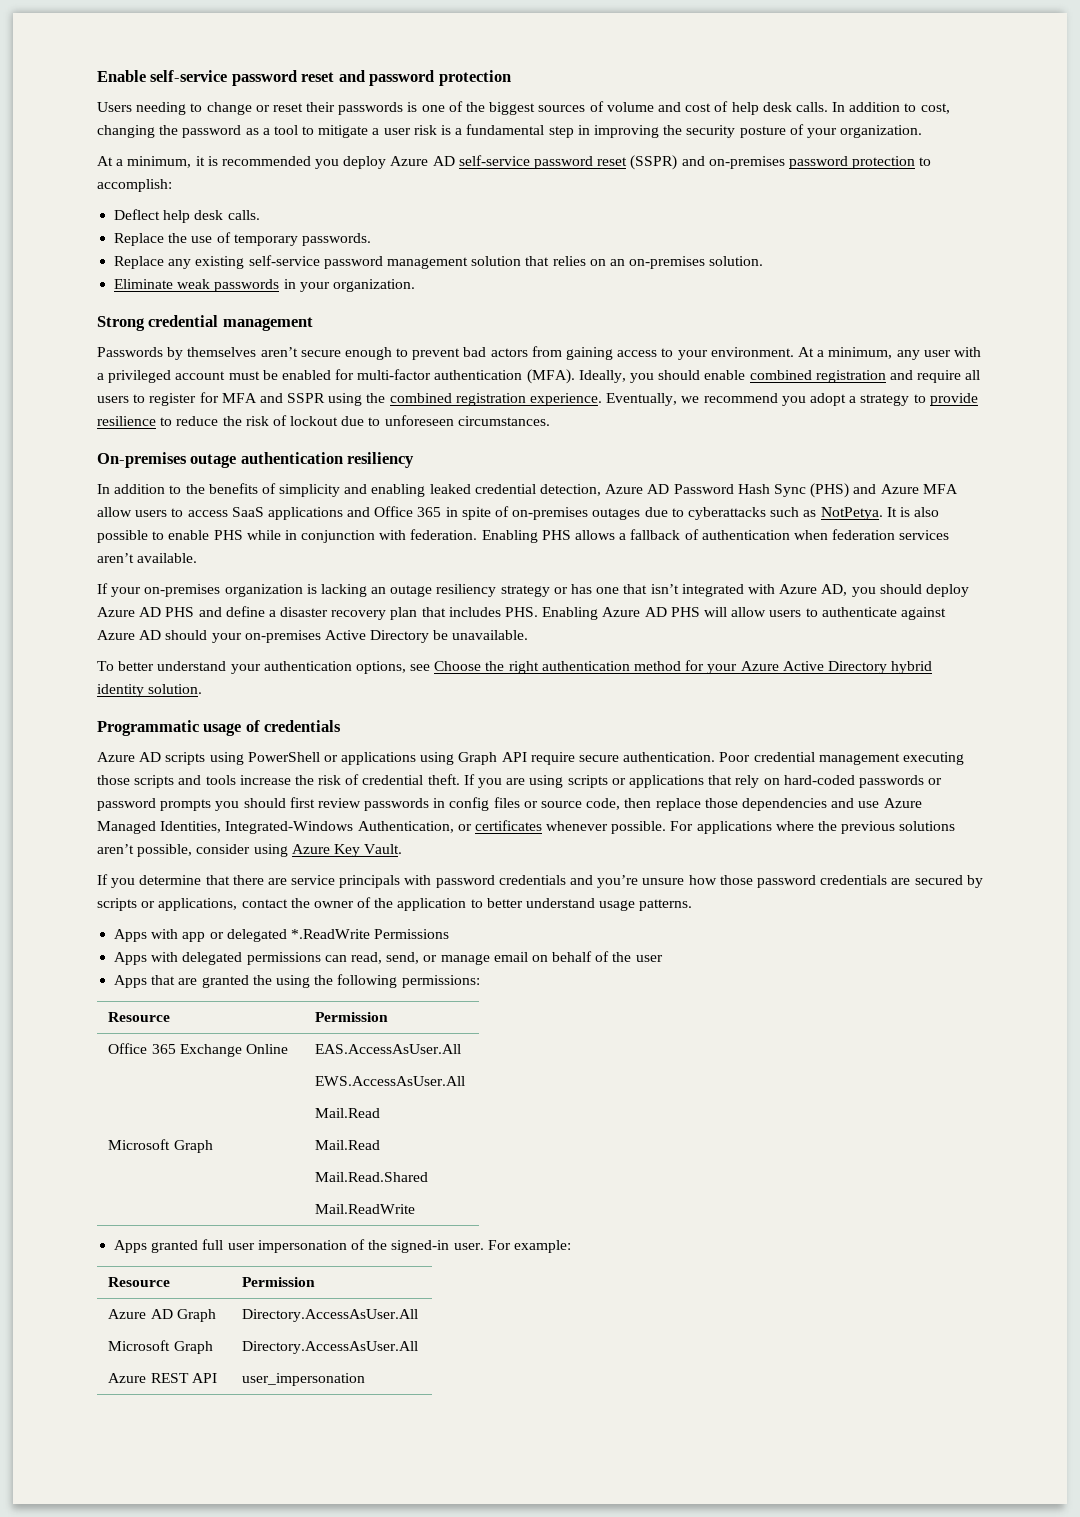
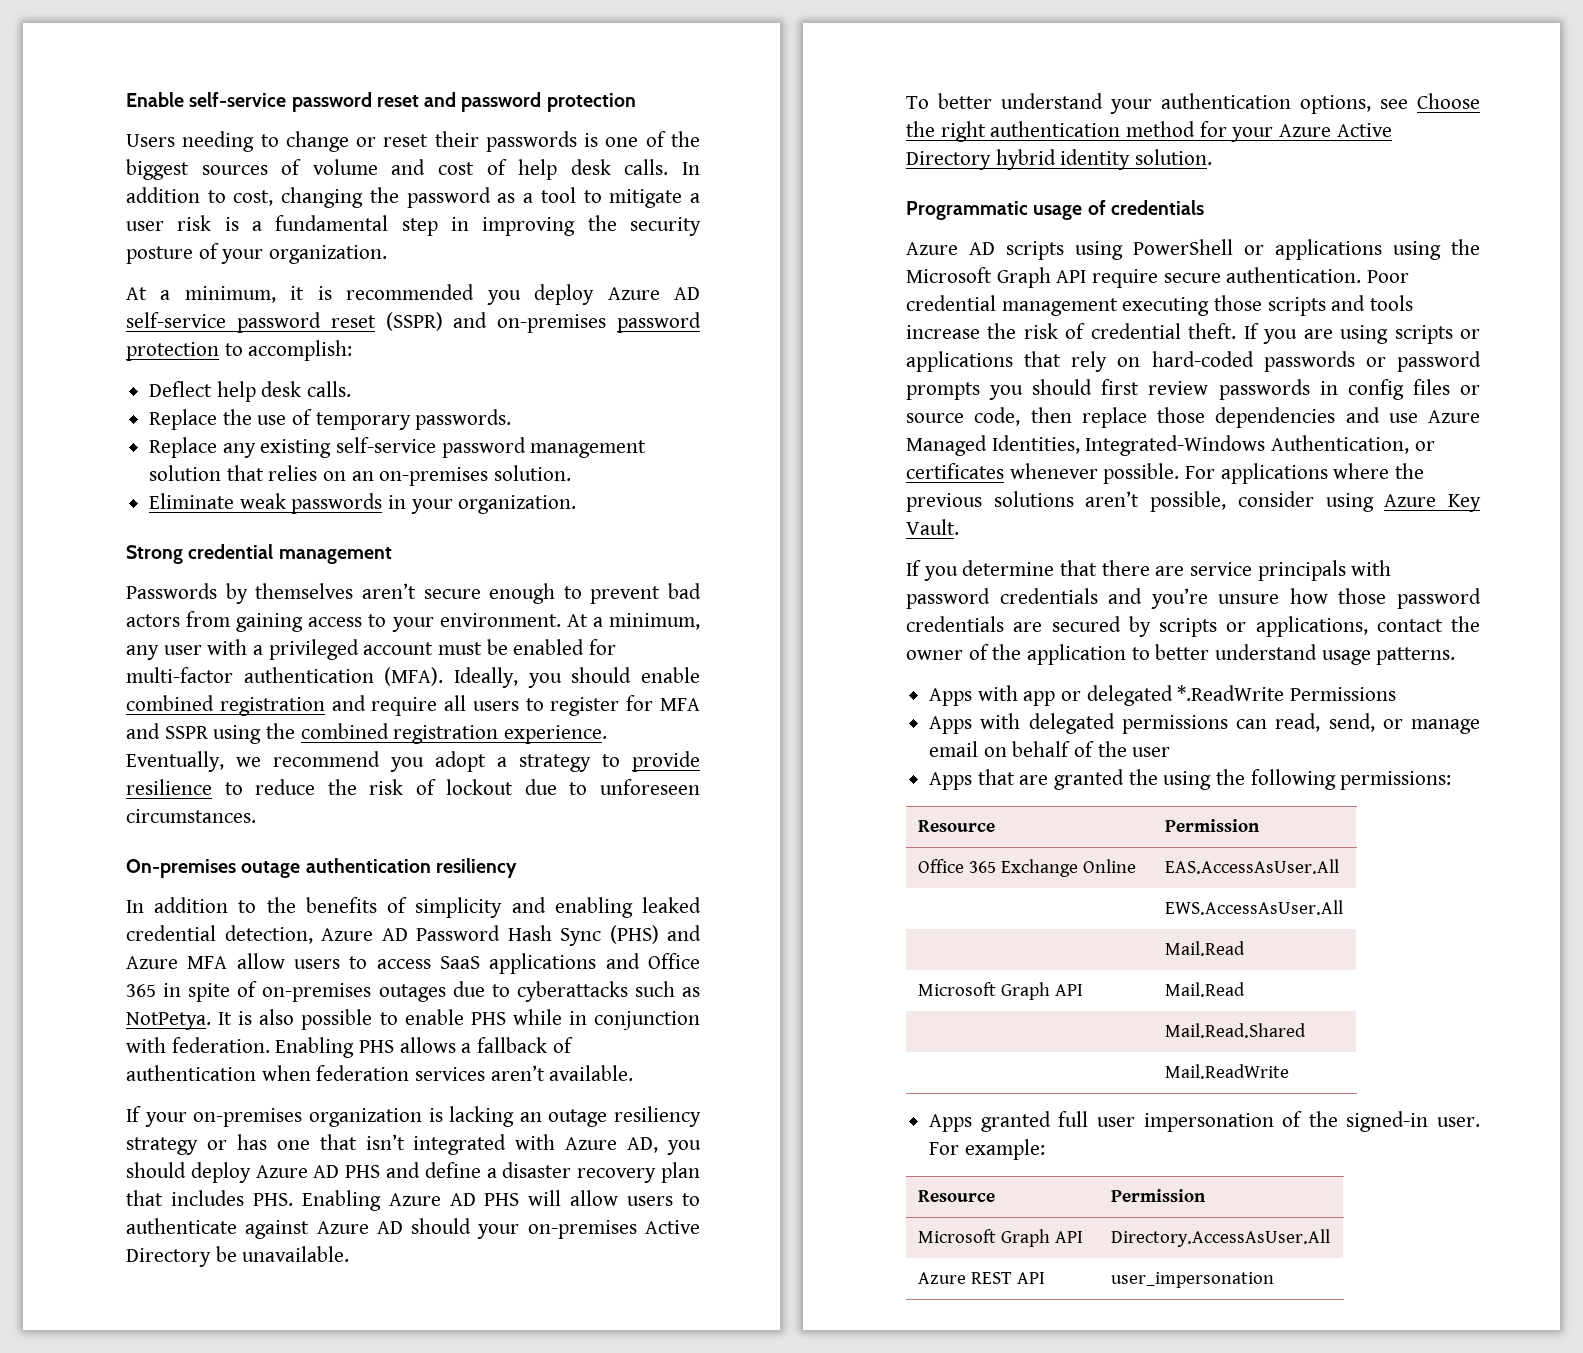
(455, 758) none -> [1451,239,1480,255] [906,267,992,283] the Microsoft
(213, 1146) none -> [1055,984,1084,996] API
[108,1309,216,1322] [242,1309,419,1322] [108,1340,213,1354] // Azure AD Graph | Directory.AccessAsUser.All // Microsoft Graph -> [917,1229,1084,1247] // Microsoft Graph API

